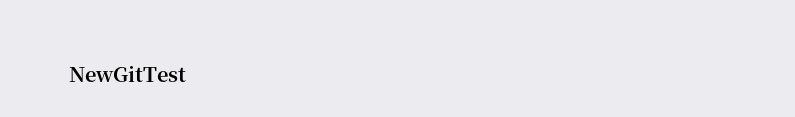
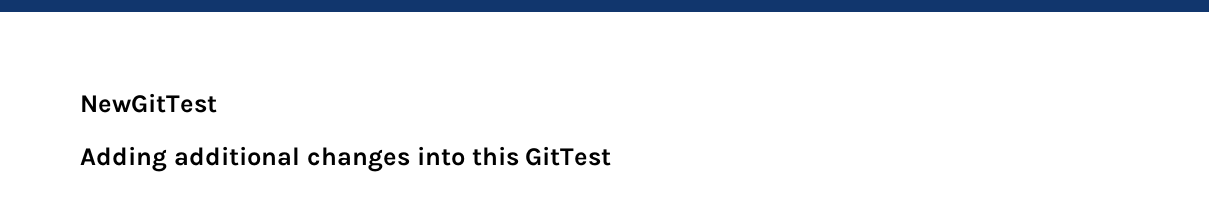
(186, 74) none -> [80,146,612,172] // Adding additional changes into this GitTest

